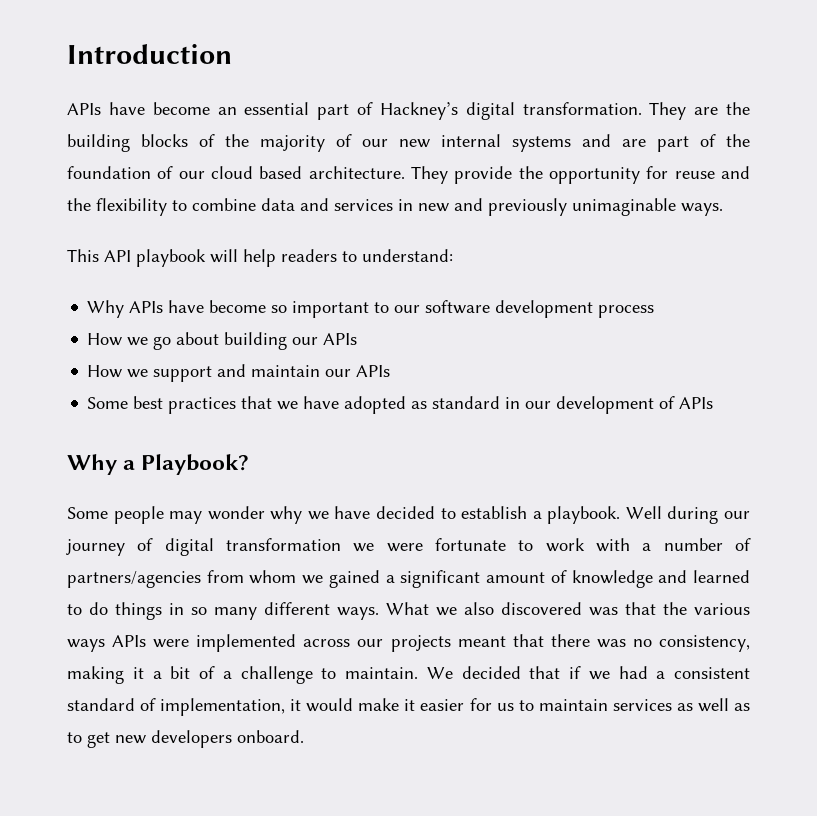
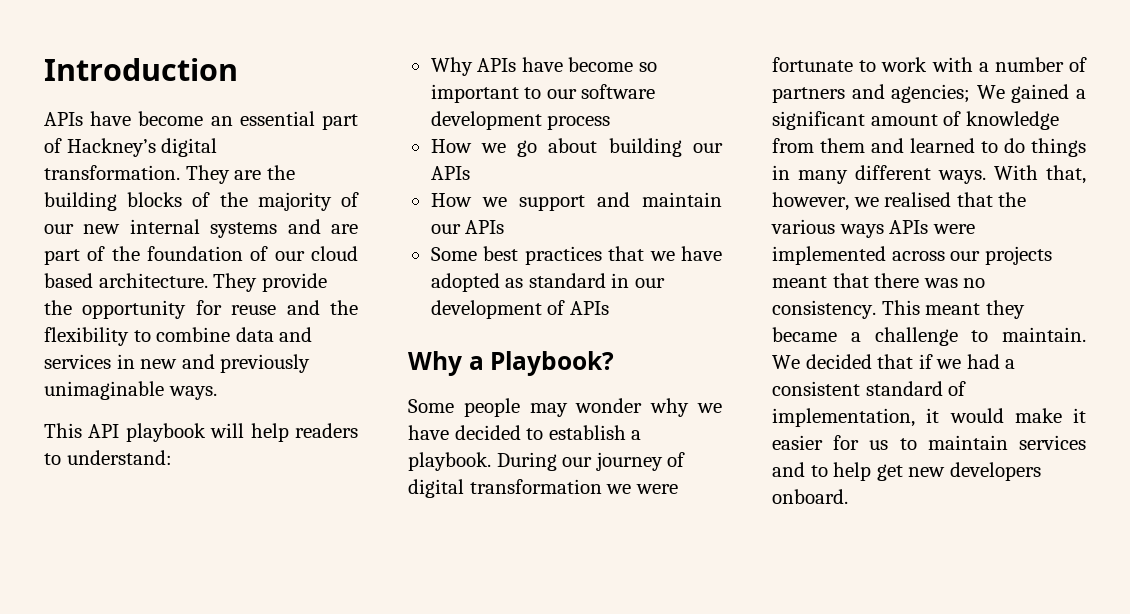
[625,506,719,524] Well during -> [496,452,557,471] During
[67,570,324,588] partners/agencies from whom we -> [772,84,1005,103] partners and agencies; We
(653, 579) none -> [772,138,865,153] from them
[191,607,207,615] so -> (790, 172) none
[386,602,618,616] What we also discovered was -> [994,165,1086,184] [772,192,952,211] With that, however, we realised
[659,635,751,652] [67,666,215,684] consistency, making it a bit of -> [772,300,1025,319] [772,327,837,342] consistency. This meant they became
[676,698,751,712] [67,732,82,743] as well as to -> [772,462,872,481] and to help

